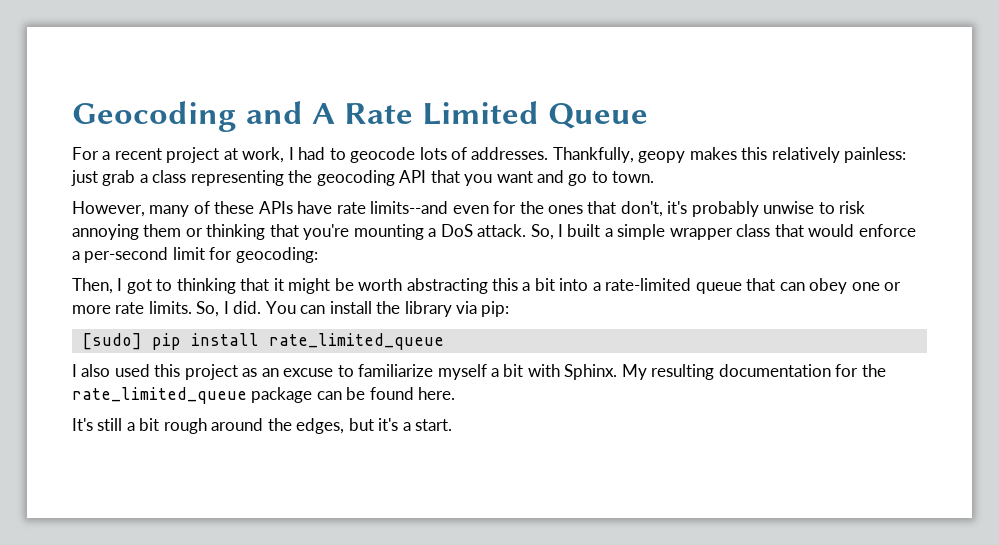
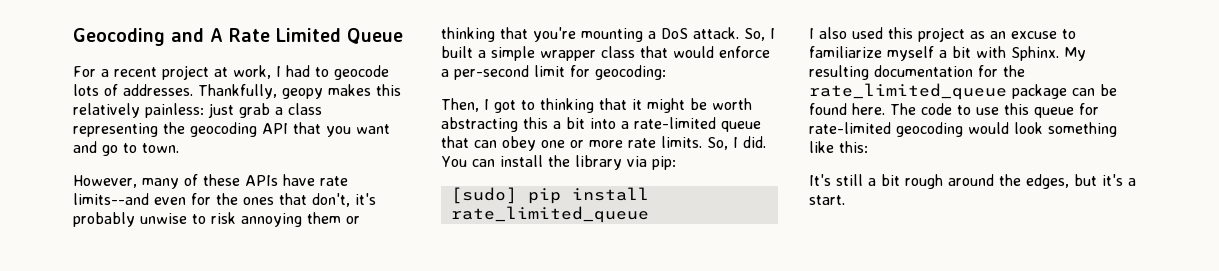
(456, 393) none -> [890,103,1099,118] [809,122,1117,137] [809,141,868,153] The code to use this queue for rate-limited geocoding would look something like this:

